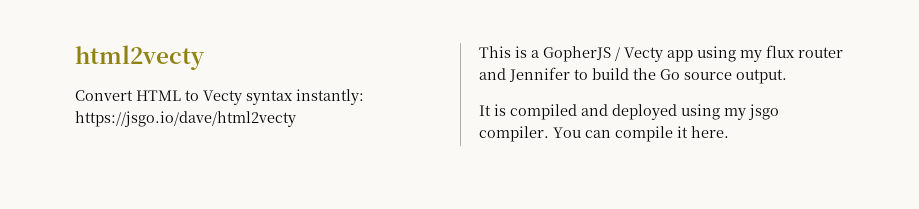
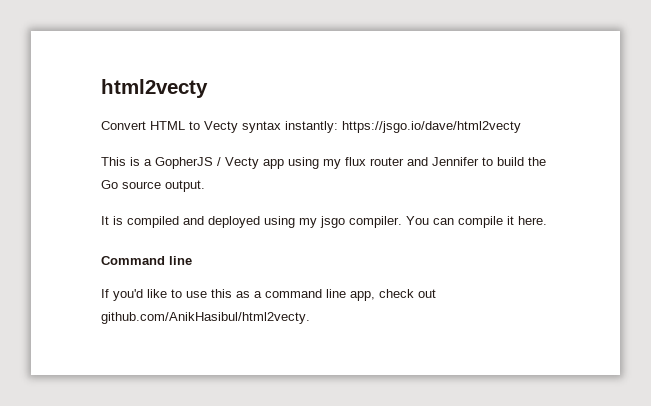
(729, 132) none -> [101,256,192,265] [101,289,436,301] [101,312,310,324] // Command line // If you'd like to use this as a command line app, check out github.com/AnikHasibul/html2vecty.

